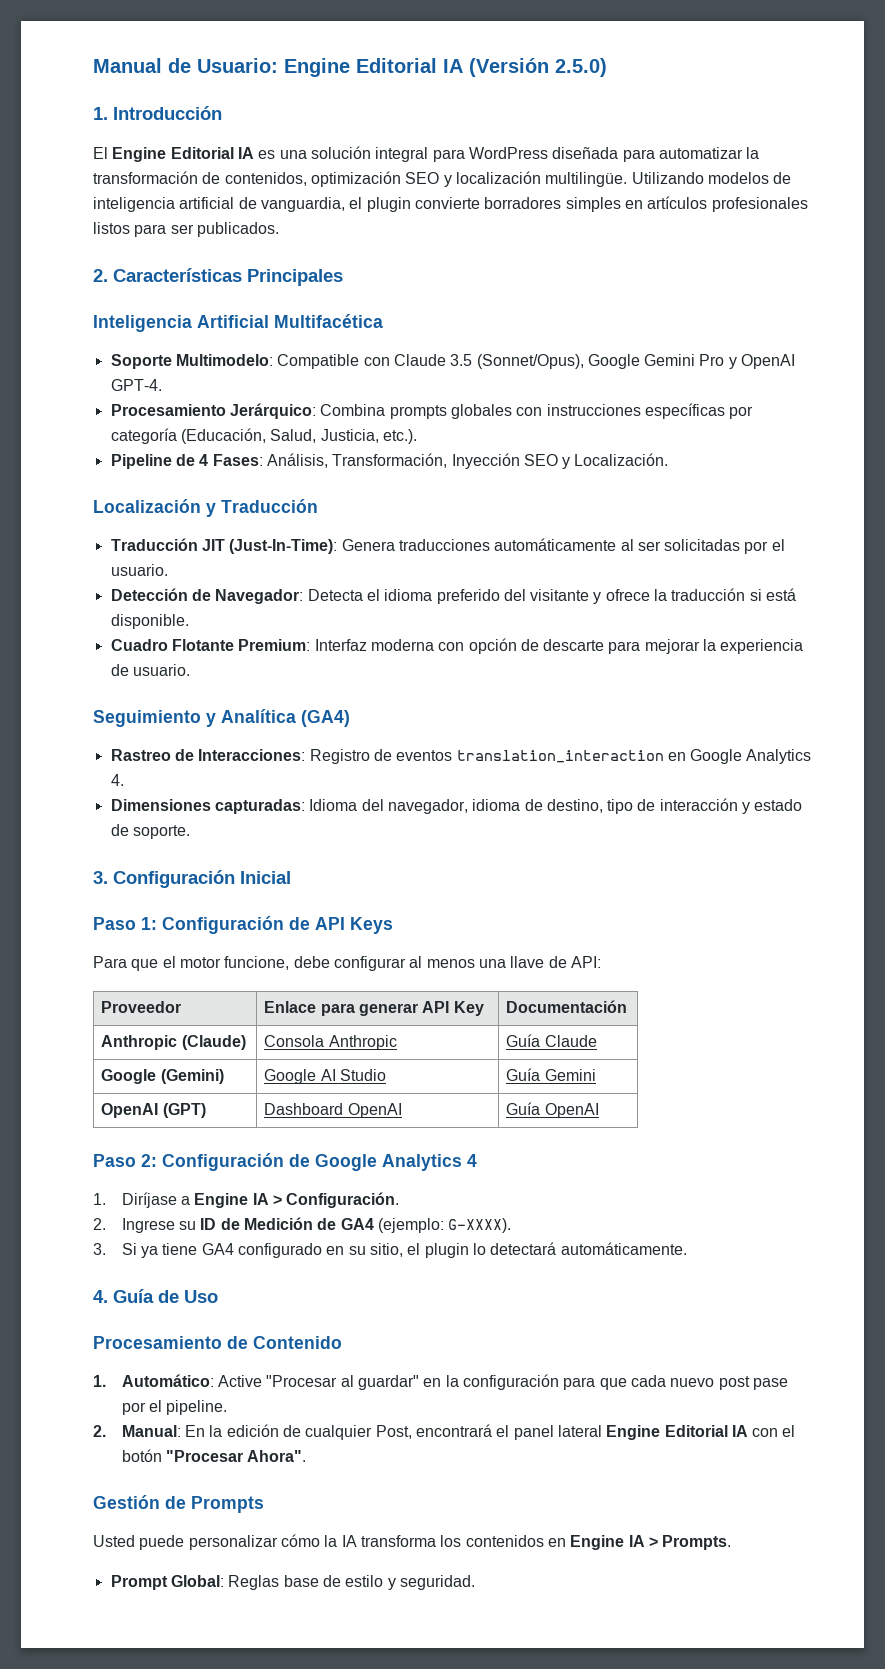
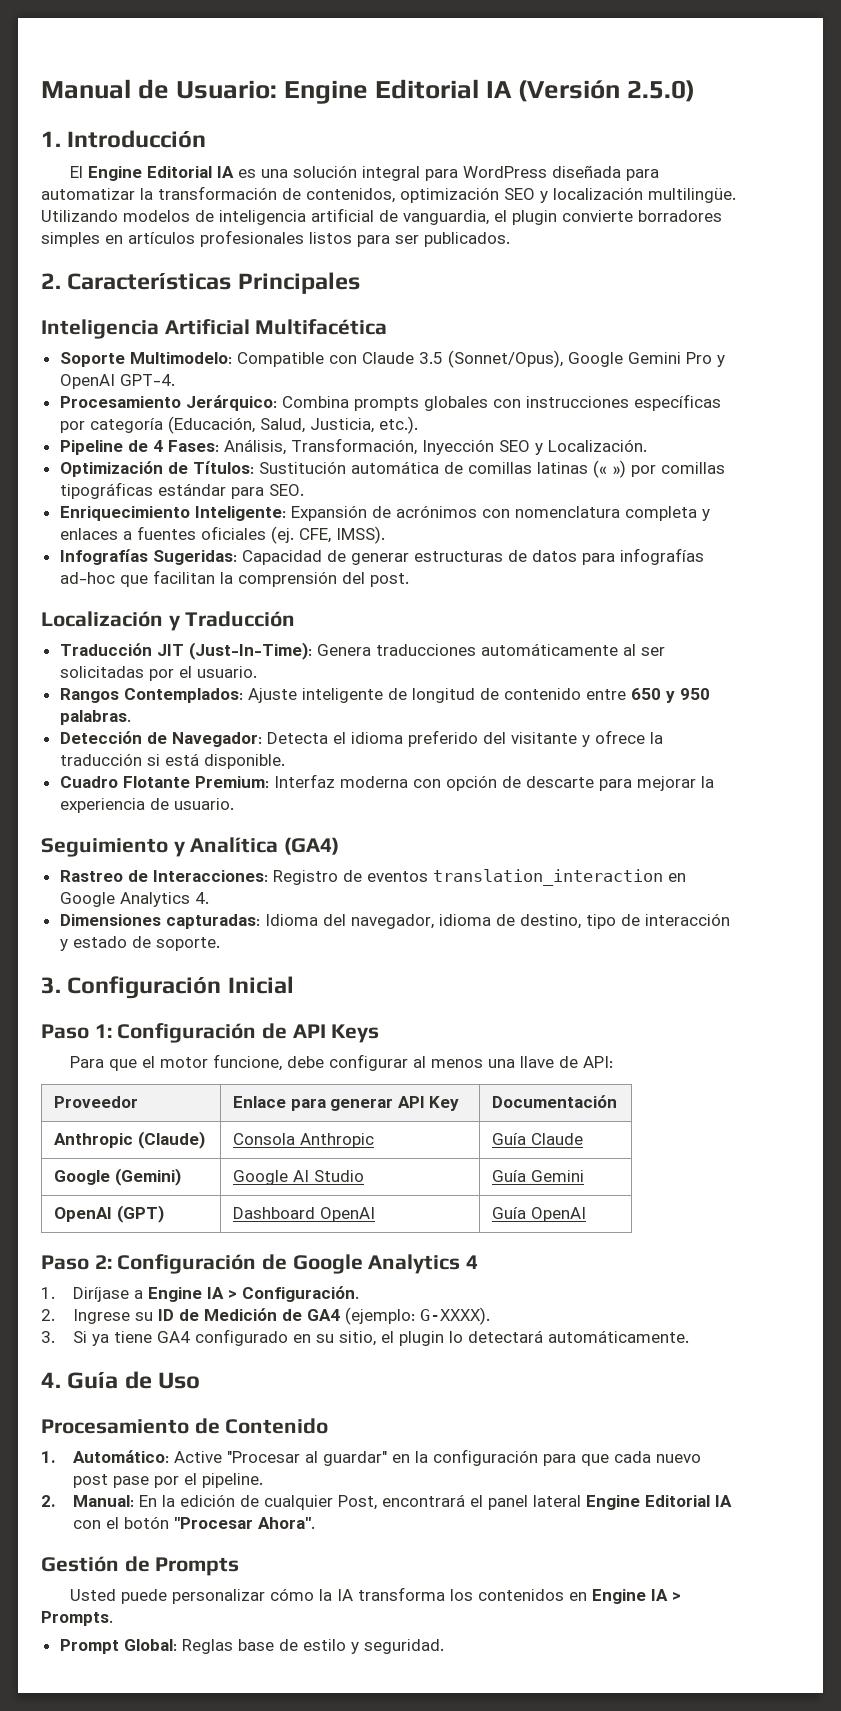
(669, 459) none -> [59,460,725,478] [59,482,304,499] [59,505,710,521] [59,526,385,544] [59,548,704,565] [59,570,409,587] // Optimización de Títulos: Sustitución automática de comillas latinas (« ») por comillas tipográficas estándar para SEO. // Enriquecimiento Inteligente: Expansión de acrónimos con nomenclatura completa y enlaces a fuentes oficiales (ej. CFE, IMSS). // Infografías Sugeridas: Capacidad de generar estructuras de datos para infografías ad-hoc que facilitan la comprensión del post.
(168, 570) none -> [59,688,710,703] [59,710,131,725] // Rangos Contemplados: Ajuste inteligente de longitud de contenido entre 650 y 950 palabras.

